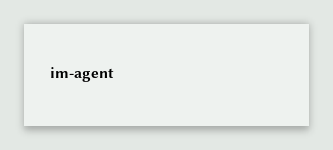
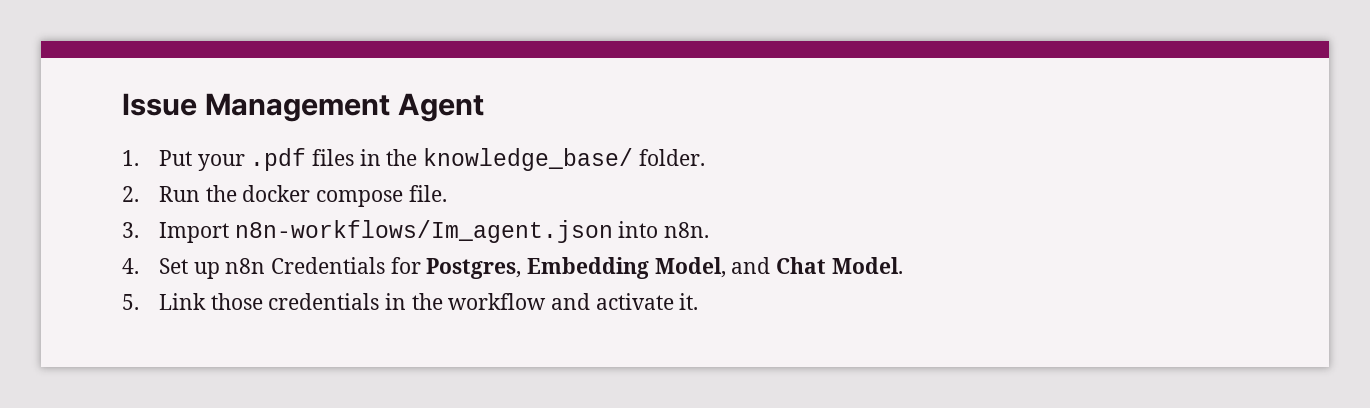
[50,67,114,82] im-agent -> [122,93,485,122] [122,148,705,171] [122,185,447,207] [122,220,709,243] [122,257,903,279] [122,293,699,310] Issue Management Agent // 1. Put your .pdf files in the knowledge_base/ folder. // 2. Run the docker compose file. // 3. Import n8n-workflows/Im_agent.json into n8n. // 4. Set up n8n Credentials for Postgres, Embedding Model, and Chat Model. // 5. Link those credentials in the workflow and activate it.

